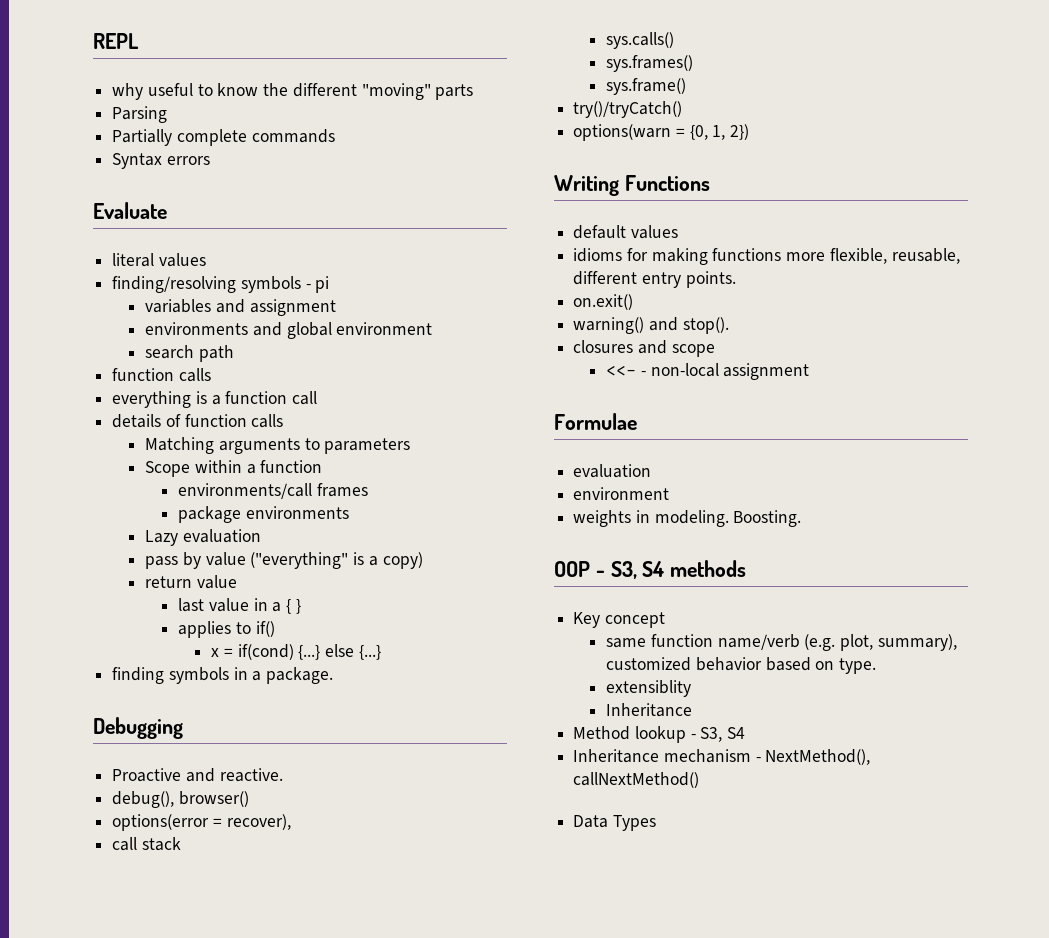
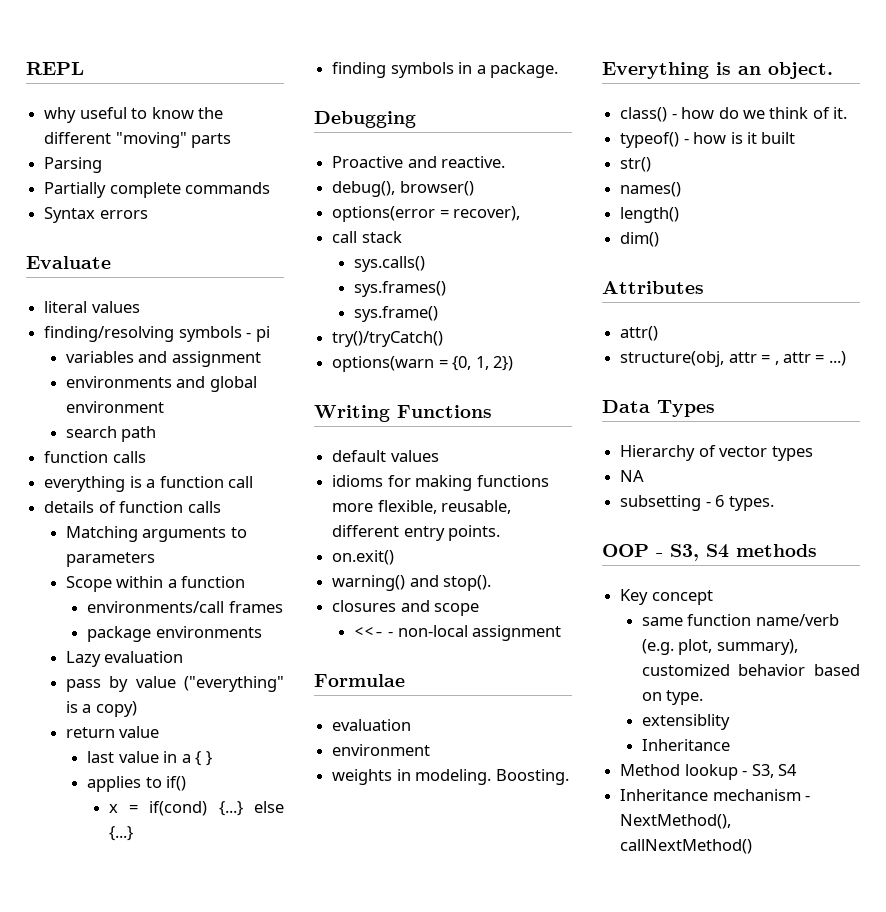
(802, 518) none -> [602,62,833,79] [620,107,848,122] [620,132,796,148] [620,157,652,172] [620,182,682,197] [620,207,680,223] [620,232,660,247] [602,281,704,294] [620,326,659,341] [620,351,846,367] [602,400,715,417] [620,445,813,461] [620,470,645,482] [620,495,774,511] // Everything is an object. // class() - how do we think of it. // typeof() - how is it built // str() // names() // length() // dim() // Attributes // attr() // structure(obj, attr = , attr = ...) // Data Types // Hierarchy of vector types // NA // subsetting - 6 types.
[573,815,656,831] // Data Types -> (753, 846) none

